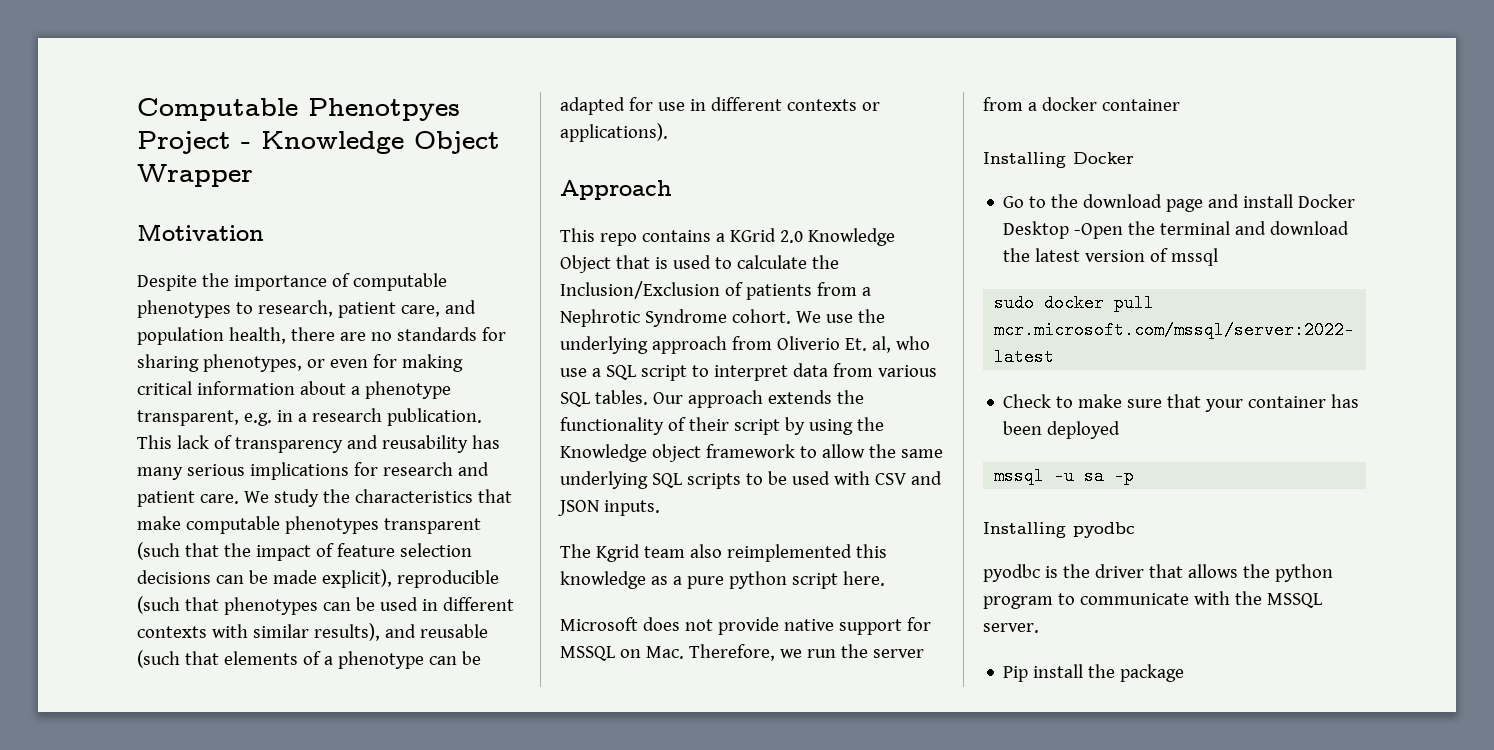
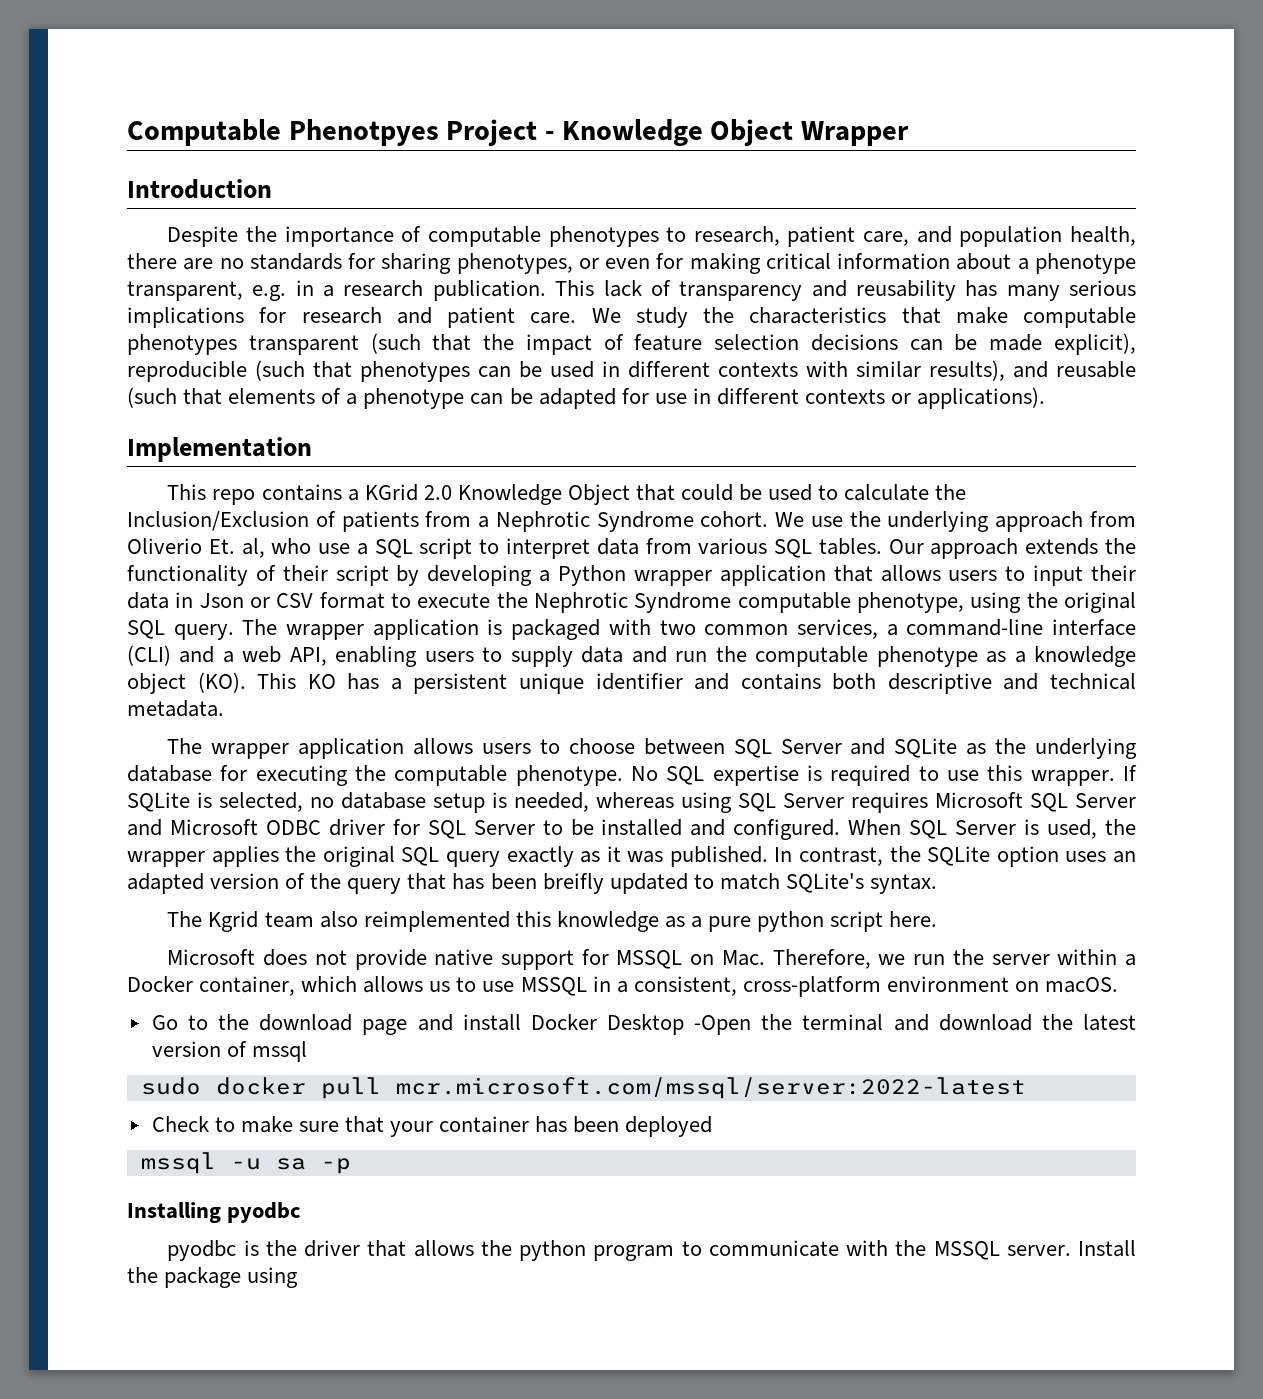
[137,224,264,241] Motivation -> [127,179,272,199] Introduction
[560,180,672,200] Approach -> [127,437,312,462] Implementation
[654,257,668,269] is -> [681,484,763,501] could be
[808,417,884,435] [560,444,943,462] [560,471,942,489] [558,500,660,516] using the Knowledge object framework to allow the same underlying SQL scripts to be used with CSV and JSON inputs. -> [427,565,1136,586] [127,592,1136,613] [127,619,1137,640] [127,645,1136,667] [127,672,1136,694] [127,700,224,717] [167,738,1137,759] [127,765,1138,786] [127,792,1136,813] [127,819,1136,840] [127,846,1136,867] [127,873,937,894] developing a Python wrapper application that allows users to input their data in Json or CSV format to execute the Nephrotic Syndrome computable phenotype, using the original SQL query. The wrapper application is packaged with two common services, a command-line interface (CLI) and a web API, enabling users to supply data and run the computable phenotype as a knowledge object (KO). This KO has a persistent unique identifier and contains both descriptive and technical metadata. // The wrapper application allows users to choose between SQL Server and SQLite as the underlying database for executing the computable phenotype. No SQL expertise is required to use this wrapper. If SQLite is selected, no database setup is needed, whereas using SQL Server requires Microsoft SQL Server and Microsoft ODBC driver for SQL Server to be installed and configured. When SQL Server is used, the wrapper applies the original SQL query exactly as it was published. In contrast, the SQLite option uses an adapted version of the query that has been breifly updated to match SQLite's syntax.
[983,97,1180,111] [983,152,1134,168] from a docker container // Installing Docker -> [1057,949,1136,966] [127,976,1119,997] within a Docker container, which allows us to use MSSQL in a consistent, cross-platform environment on macOS.
[1003,664,1084,682] // Pip install -> [1078,1240,1137,1257] Install
(1185, 673) none -> [247,1267,299,1288] using

